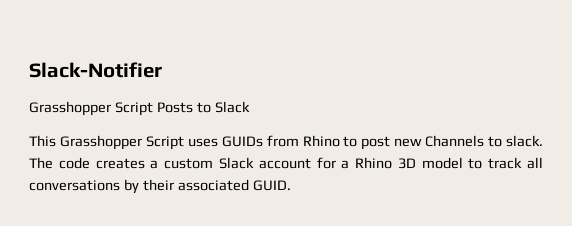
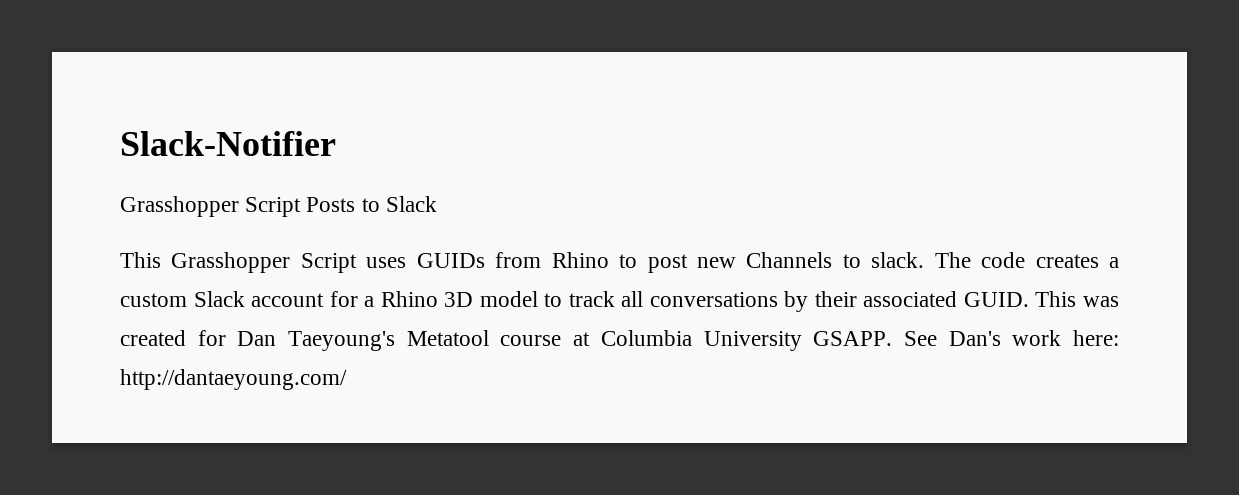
(291, 185) none -> [1035,291,1119,307] [120,330,1120,351] [120,369,347,390] This was created for Dan Taeyoung's Metatool course at Columbia University GSAPP. See Dan's work here: http://dantaeyoung.com/

